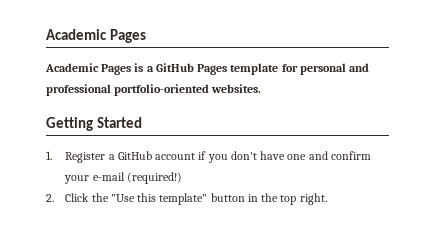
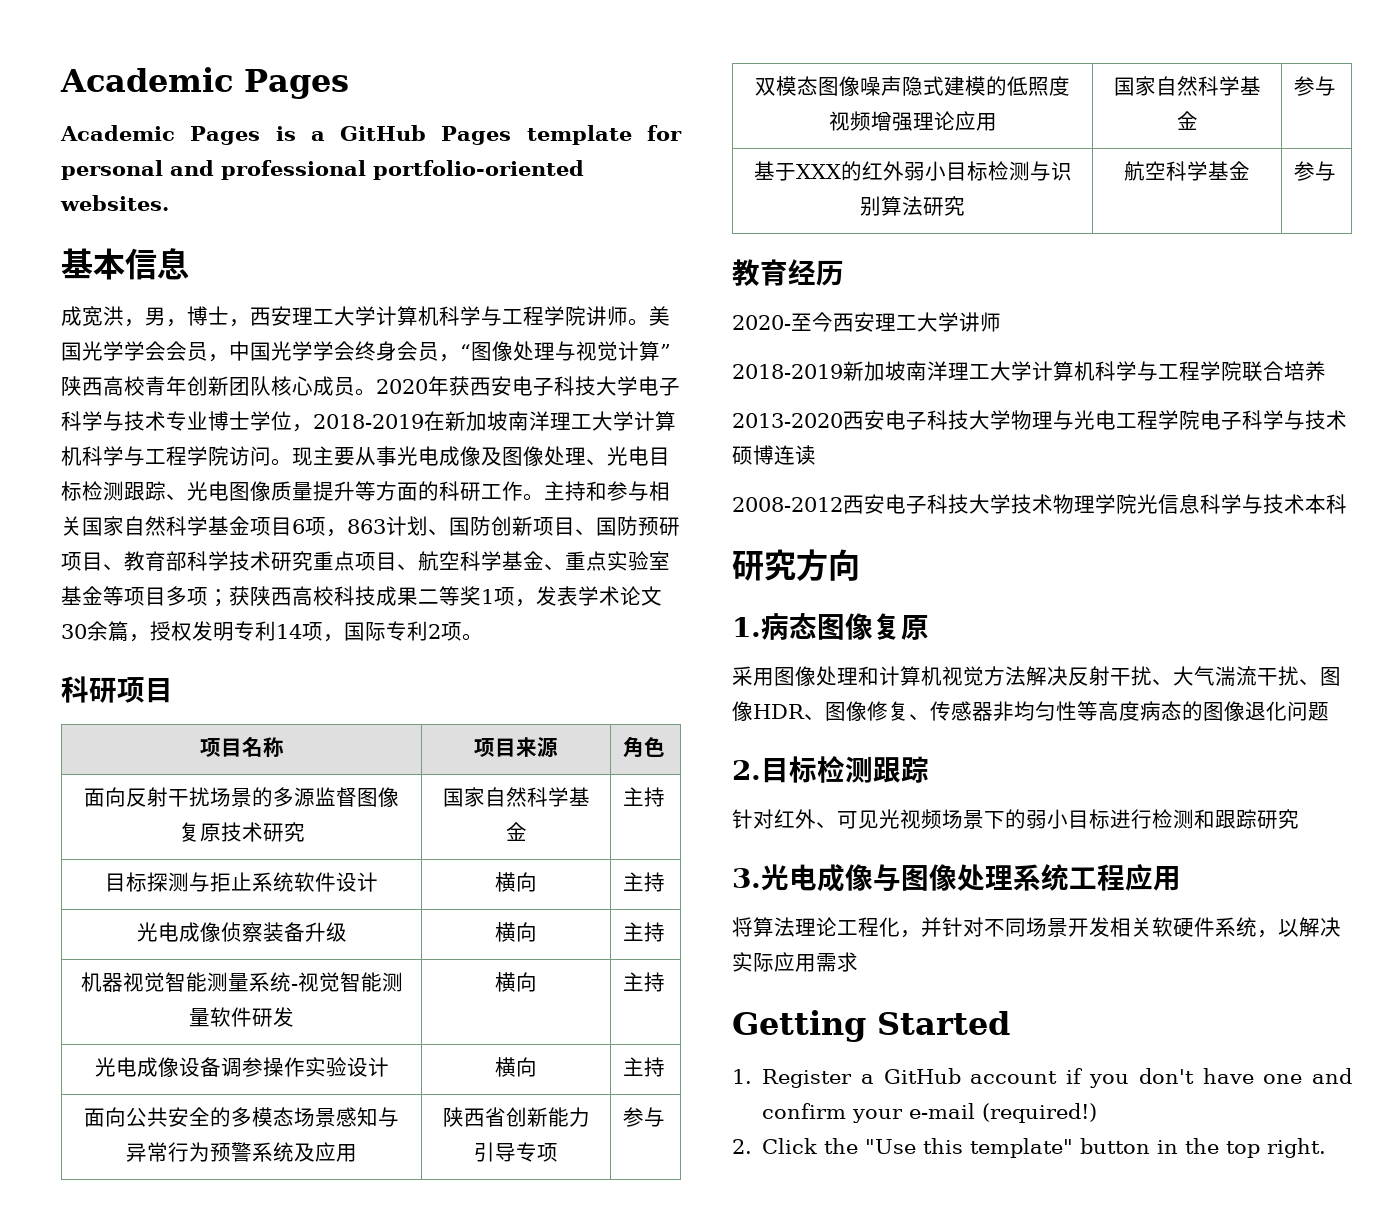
(262, 88) none -> [61,248,189,280] [61,306,670,327] [61,341,671,362] [61,376,680,396] [61,411,676,432] [61,446,670,466] [61,481,670,501] [61,516,680,537] [61,551,670,571] [61,586,662,607] [61,621,483,642] [61,676,173,703] [199,737,284,758] [474,737,558,758] [623,736,666,758] [84,787,399,807] [178,822,305,842] [442,787,590,807] [505,822,527,841] [623,787,666,807] [105,872,378,892] [495,872,537,892] [623,872,666,892] [136,922,347,943] [495,922,537,942] [623,922,666,942] [80,972,403,992] [189,1007,294,1027] [495,972,537,992] [623,972,666,992] [94,1057,389,1077] [495,1057,537,1077] [623,1057,666,1077] [84,1107,399,1127] [126,1142,357,1162] [442,1107,590,1127] [474,1142,558,1162] [623,1107,666,1127] [755,76,1070,96] [828,111,997,131] [1113,76,1261,96] [1176,111,1198,130] [1294,76,1337,96] [753,161,1072,181] [860,196,965,216] [1124,161,1250,181] [1294,161,1337,181] [732,259,844,286] [732,312,1001,332] [732,361,1326,382] [732,410,1347,430] [732,445,816,465] [732,494,1347,514] [732,549,860,581] [732,613,929,640] [732,666,1341,686] [732,701,1329,721] [732,756,929,783] [732,809,1299,829] [732,864,1181,892] [732,917,1341,938] [732,952,858,972] // 基本信息 // 成宽洪，男，博士，西安理工大学计算机科学与工程学院讲师。美国光学学会会员，中国光学学会终身会员，“图像处理与视觉计算”陕西高校青年创新团队核心成员。2020年获西安电子科技大学电子科学与技术专业博士学位，2018-2019在新加坡南洋理工大学计算机科学与工程学院访问。现主要从事光电成像及图像处理、光电目标检测跟踪、光电图像质量提升等方面的科研工作。主持和参与相关国家自然科学基金项目6项，863计划、国防创新项目、国防预研项目、教育部科学技术研究重点项目、航空科学基金、重点实验室基金等项目多项；获陕西高校科技成果二等奖1项，发表学术论文30余篇，授权发明专利14项，国际专利2项。 // 科研项目 // 项目名称 | 项目来源 | 角色 // 面向反射干扰场景的多源监督图像复原技术研究 | 国家自然科学基金 | 主持 // 目标探测与拒止系统软件设计 | 横向 | 主持 // 光电成像侦察装备升级 | 横向 | 主持 // 机器视觉智能测量系统-视觉智能测量软件研发 | 横向 | 主持 // 光电成像设备调参操作实验设计 | 横向 | 主持 // 面向公共安全的多模态场景感知与异常行为预警系统及应用 | 陕西省创新能力引导专项 | 参与 // 双模态图像噪声隐式建模的低照度视频增强理论应用 | 国家自然科学基金 | 参与 // 基于XXX的红外弱小目标检测与识别算法研究 | 航空科学基金 | 参与 // 教育经历 // 2020-至今西安理工大学讲师 // 2018-2019新加坡南洋理工大学计算机科学与工程学院联合培养 // 2013-2020西安电子科技大学物理与光电工程学院电子科学与技术硕博连读 // 2008-2012西安电子科技大学技术物理学院光信息科学与技术本科 // 研究方向 // 1.病态图像复原 // 采用图像处理和计算机视觉方法解决反射干扰、大气湍流干扰、图像HDR、图像修复、传感器非均匀性等高度病态的图像退化问题 // 2.目标检测跟踪 // 针对红外、可见光视频场景下的弱小目标进行检测和跟踪研究 // 3.光电成像与图像处理系统工程应用 // 将算法理论工程化，并针对不同场景开发相关软硬件系统，以解决实际应用需求

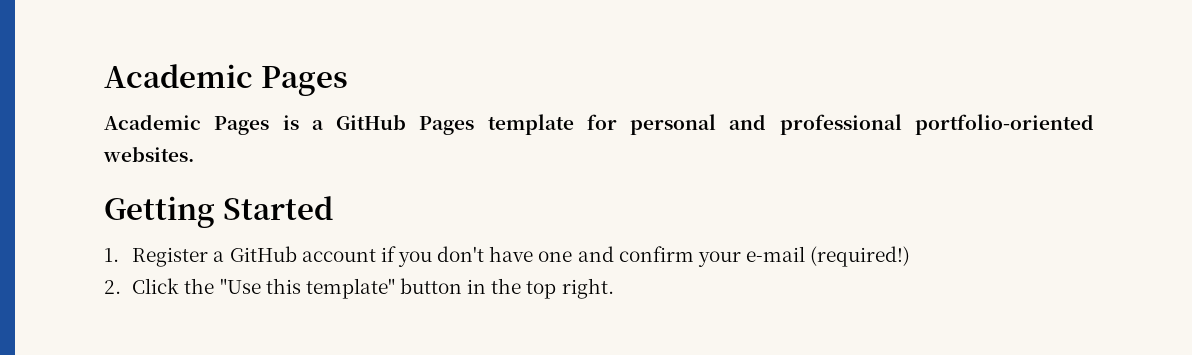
[61,248,189,280] [61,306,670,327] [61,341,671,362] [61,376,680,396] [61,411,676,432] [61,446,670,466] [61,481,670,501] [61,516,680,537] [61,551,670,571] [61,586,662,607] [61,621,483,642] [61,676,173,703] [199,737,284,758] [474,737,558,758] [623,736,666,758] [84,787,399,807] [178,822,305,842] [442,787,590,807] [505,822,527,841] [623,787,666,807] [105,872,378,892] [495,872,537,892] [623,872,666,892] [136,922,347,943] [495,922,537,942] [623,922,666,942] [80,972,403,992] [189,1007,294,1027] [495,972,537,992] [623,972,666,992] [94,1057,389,1077] [495,1057,537,1077] [623,1057,666,1077] [84,1107,399,1127] [126,1142,357,1162] [442,1107,590,1127] [474,1142,558,1162] [623,1107,666,1127] [755,76,1070,96] [828,111,997,131] [1113,76,1261,96] [1176,111,1198,130] [1294,76,1337,96] [753,161,1072,181] [860,196,965,216] [1124,161,1250,181] [1294,161,1337,181] [732,259,844,286] [732,312,1001,332] [732,361,1326,382] [732,410,1347,430] [732,445,816,465] [732,494,1347,514] [732,549,860,581] [732,613,929,640] [732,666,1341,686] [732,701,1329,721] [732,756,929,783] [732,809,1299,829] [732,864,1181,892] [732,917,1341,938] [732,952,858,972] // 基本信息 // 成宽洪，男，博士，西安理工大学计算机科学与工程学院讲师。美国光学学会会员，中国光学学会终身会员，“图像处理与视觉计算”陕西高校青年创新团队核心成员。2020年获西安电子科技大学电子科学与技术专业博士学位，2018-2019在新加坡南洋理工大学计算机科学与工程学院访问。现主要从事光电成像及图像处理、光电目标检测跟踪、光电图像质量提升等方面的科研工作。主持和参与相关国家自然科学基金项目6项，863计划、国防创新项目、国防预研项目、教育部科学技术研究重点项目、航空科学基金、重点实验室基金等项目多项；获陕西高校科技成果二等奖1项，发表学术论文30余篇，授权发明专利14项，国际专利2项。 // 科研项目 // 项目名称 | 项目来源 | 角色 // 面向反射干扰场景的多源监督图像复原技术研究 | 国家自然科学基金 | 主持 // 目标探测与拒止系统软件设计 | 横向 | 主持 // 光电成像侦察装备升级 | 横向 | 主持 // 机器视觉智能测量系统-视觉智能测量软件研发 | 横向 | 主持 // 光电成像设备调参操作实验设计 | 横向 | 主持 // 面向公共安全的多模态场景感知与异常行为预警系统及应用 | 陕西省创新能力引导专项 | 参与 // 双模态图像噪声隐式建模的低照度视频增强理论应用 | 国家自然科学基金 | 参与 // 基于XXX的红外弱小目标检测与识别算法研究 | 航空科学基金 | 参与 // 教育经历 // 2020-至今西安理工大学讲师 // 2018-2019新加坡南洋理工大学计算机科学与工程学院联合培养 // 2013-2020西安电子科技大学物理与光电工程学院电子科学与技术硕博连读 // 2008-2012西安电子科技大学技术物理学院光信息科学与技术本科 // 研究方向 // 1.病态图像复原 // 采用图像处理和计算机视觉方法解决反射干扰、大气湍流干扰、图像HDR、图像修复、传感器非均匀性等高度病态的图像退化问题 // 2.目标检测跟踪 // 针对红外、可见光视频场景下的弱小目标进行检测和跟踪研究 // 3.光电成像与图像处理系统工程应用 // 将算法理论工程化，并针对不同场景开发相关软硬件系统，以解决实际应用需求 -> (194, 154) none

